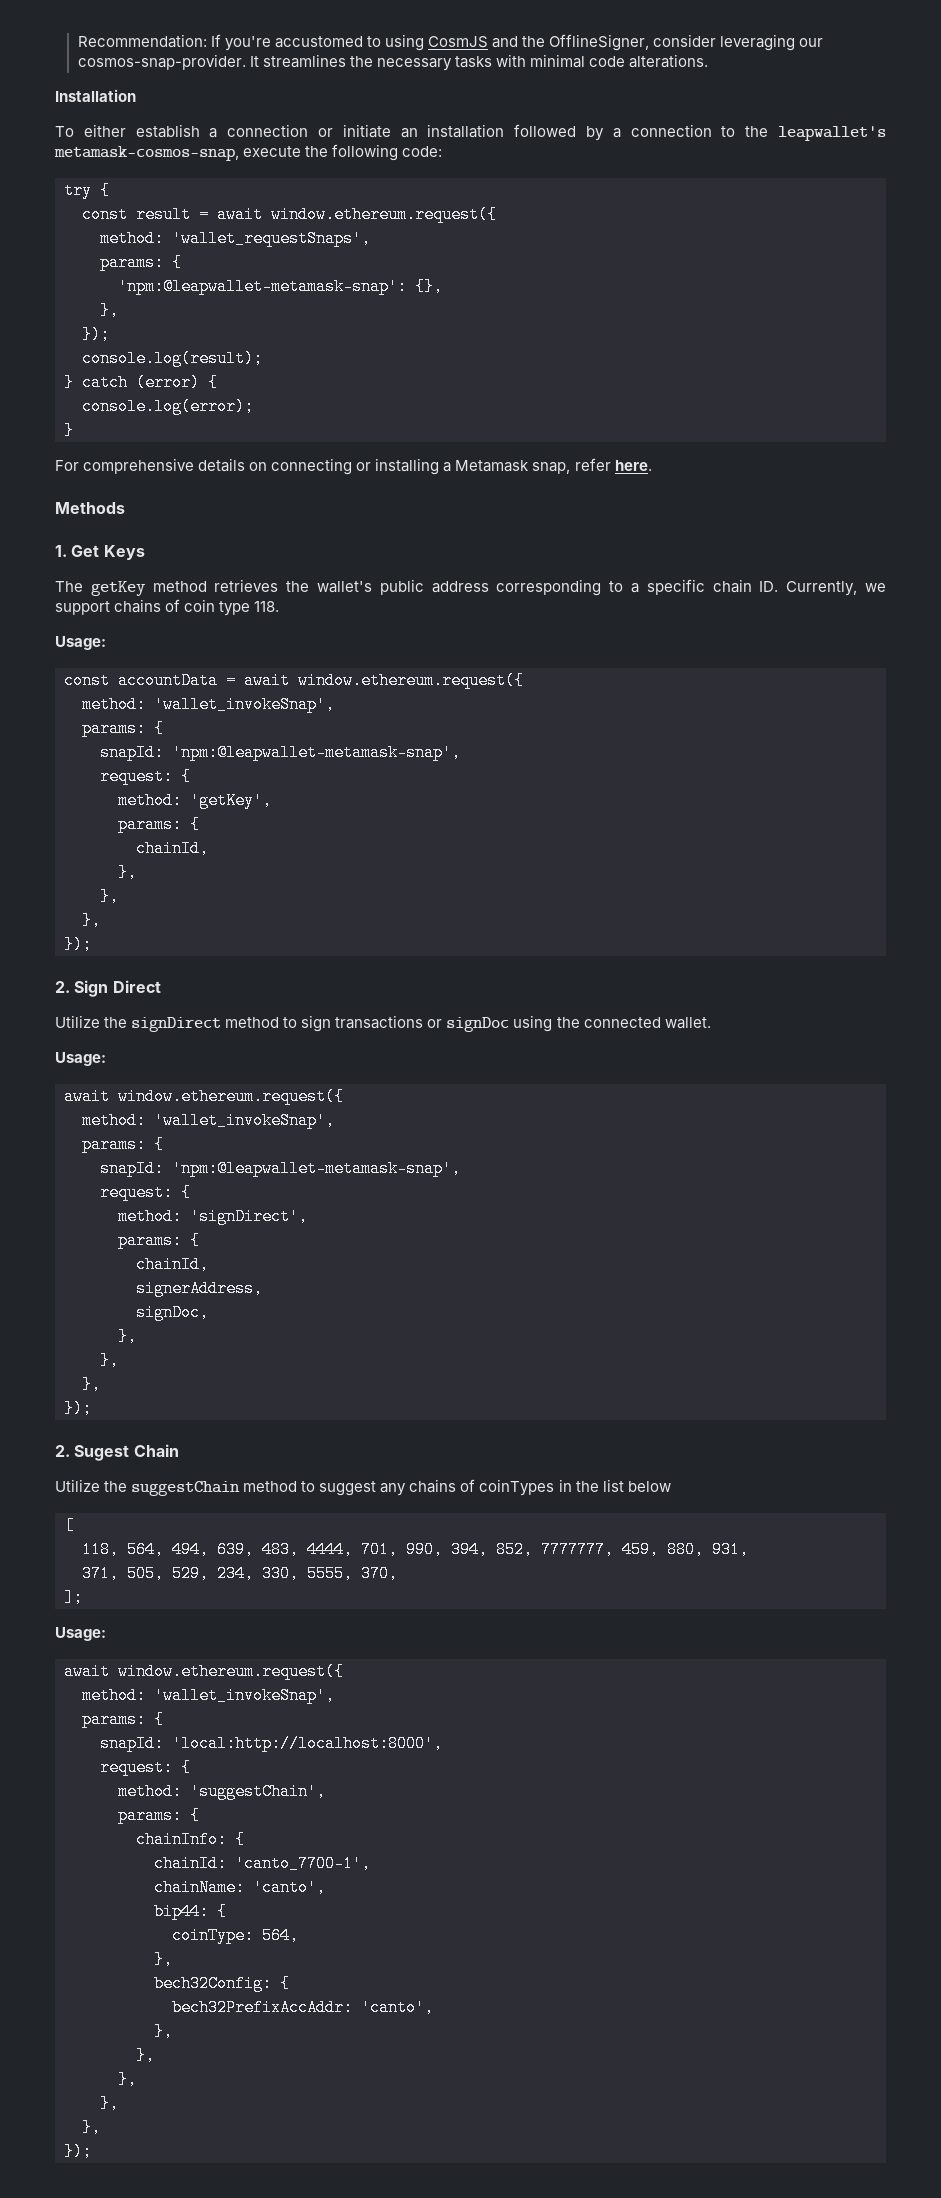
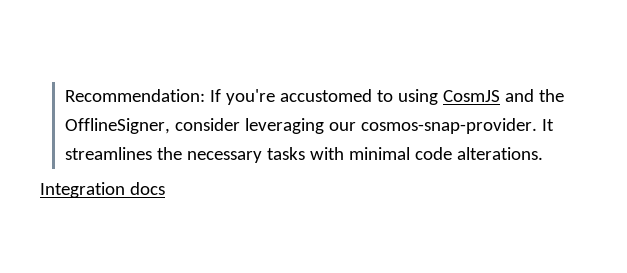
[55,89,136,102] [55,124,886,141] [54,144,443,161] [64,182,110,199] [82,206,497,223] [100,230,371,247] [100,254,182,271] [118,278,443,295] [100,302,119,319] [82,326,110,343] [82,350,263,367] [64,374,218,391] [82,398,254,415] [64,422,74,439] [55,458,652,475] [55,502,125,514] [55,545,145,560] [55,579,886,596] [55,599,280,616] [55,636,106,650] [64,672,524,689] [82,696,335,713] [82,720,164,737] [100,744,461,761] [100,768,191,785] [118,792,272,809] [118,816,200,833] [136,840,209,857] [118,864,137,881] [100,888,119,905] [82,912,101,929] [64,936,92,953] [55,980,161,997] [55,1015,711,1032] [55,1052,106,1066] [64,1088,344,1105] [82,1112,335,1129] [82,1136,164,1153] [100,1160,461,1177] [100,1184,191,1201] [118,1208,308,1225] [118,1232,200,1249] [136,1256,209,1273] [136,1280,263,1297] [136,1304,209,1321] [118,1328,137,1345] [100,1352,119,1369] [82,1376,101,1393] [64,1400,92,1417] [55,1444,179,1461] [55,1479,671,1496] [64,1517,74,1534] [82,1541,749,1558] [82,1565,398,1582] [64,1589,83,1606] [55,1627,106,1641] [64,1663,344,1680] [82,1687,335,1704] [82,1711,164,1728] [100,1735,443,1752] [100,1759,191,1776] [118,1783,326,1800] [118,1807,200,1824] [136,1831,245,1848] [154,1855,371,1872] [154,1879,326,1896] [154,1903,227,1920] [172,1927,299,1944] [154,1951,173,1968] [154,1975,290,1992] [172,1999,434,2016] [154,2023,173,2040] [136,2047,155,2064] [118,2071,137,2088] [100,2095,119,2112] [82,2119,101,2136] [64,2143,92,2160] Installation // To either establish a connection or initiate an installation followed by a connection to the leapwallet's metamask-cosmos-snap, execute the following code: // try { // const result = await window.ethereum.request({ // method: 'wallet_requestSnaps', // params: { // 'npm:@leapwallet-metamask-snap': {}, // }, // }); // console.log(result); // } catch (error) { // console.log(error); // } // For comprehensive details on connecting or installing a Metamask snap, refer here. // Methods // 1. Get Keys // The getKey method retrieves the wallet's public address corresponding to a specific chain ID. Currently, we support chains of coin type 118. // Usage: // const accountData = await window.ethereum.request({ // method: 'wallet_invokeSnap', // params: { // snapId: 'npm:@leapwallet-metamask-snap', // request: { // method: 'getKey', // params: { // chainId, // }, // }, // }, // }); // 2. Sign Direct // Utilize the signDirect method to sign transactions or signDoc using the connected wallet. // Usage: // await window.ethereum.request({ // method: 'wallet_invokeSnap', // params: { // snapId: 'npm:@leapwallet-metamask-snap', // request: { // method: 'signDirect', // params: { // chainId, // signerAddress, // signDoc, // }, // }, // }, // }); // 2. Sugest Chain // Utilize the suggestChain method to suggest any chains of coinTypes in the list below // [ // 118, 564, 494, 639, 483, 4444, 701, 990, 394, 852, 7777777, 459, 880, 931, // 371, 505, 529, 234, 330, 5555, 370, // ]; // Usage: // await window.ethereum.request({ // method: 'wallet_invokeSnap', // params: { // snapId: 'local:http://localhost:8000', // request: { // method: 'suggestChain', // params: { // chainInfo: { // chainId: 'canto_7700-1', // chainName: 'canto', // bip44: { // coinType: 564, // }, // bech32Config: { // bech32PrefixAccAddr: 'canto', // }, // }, // }, // }, // }, // }); -> [40,182,165,198] Integration docs

